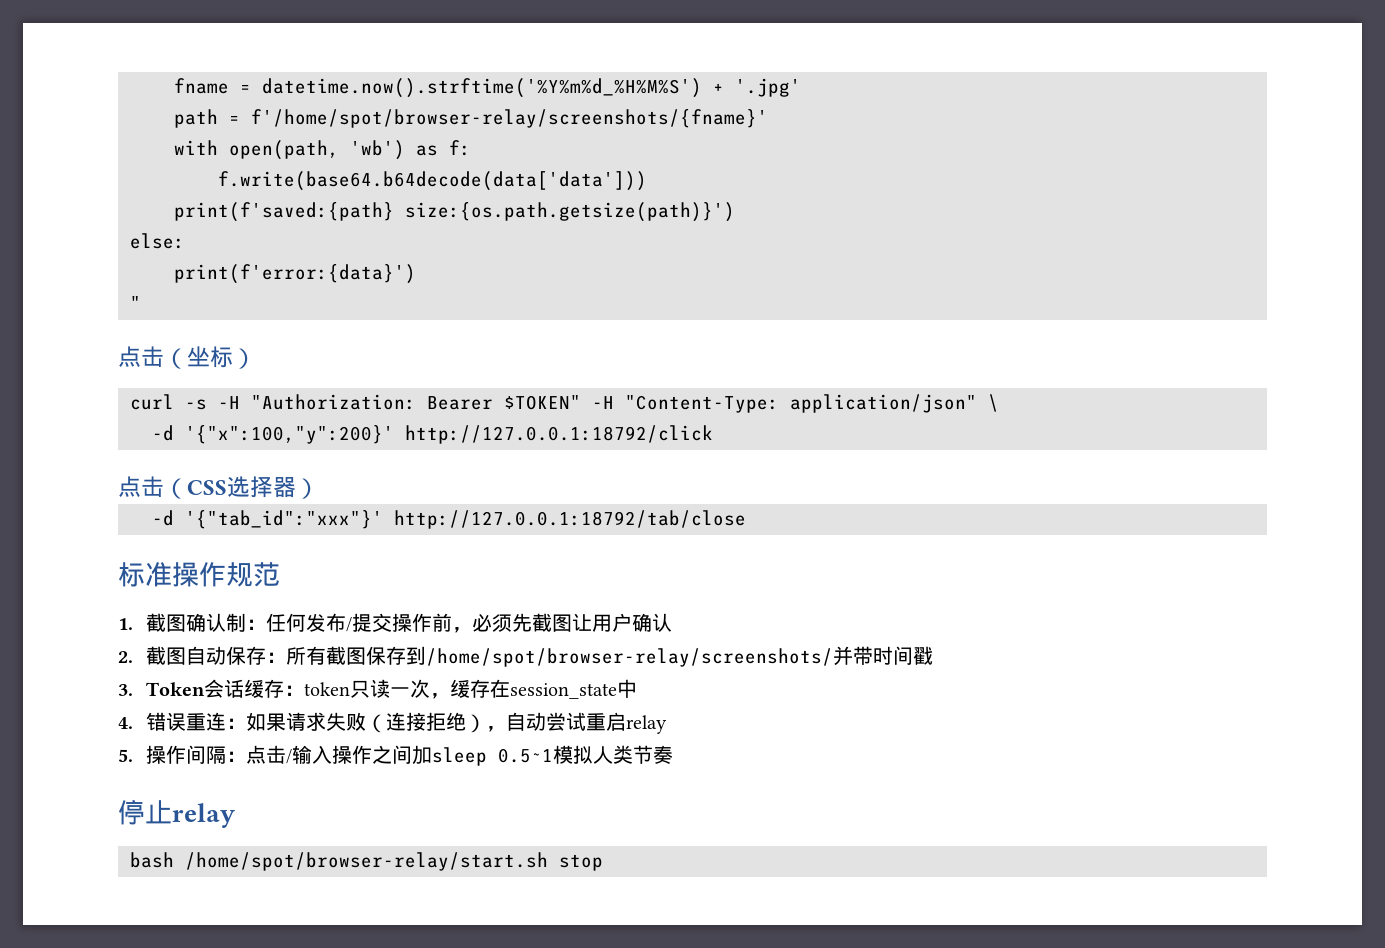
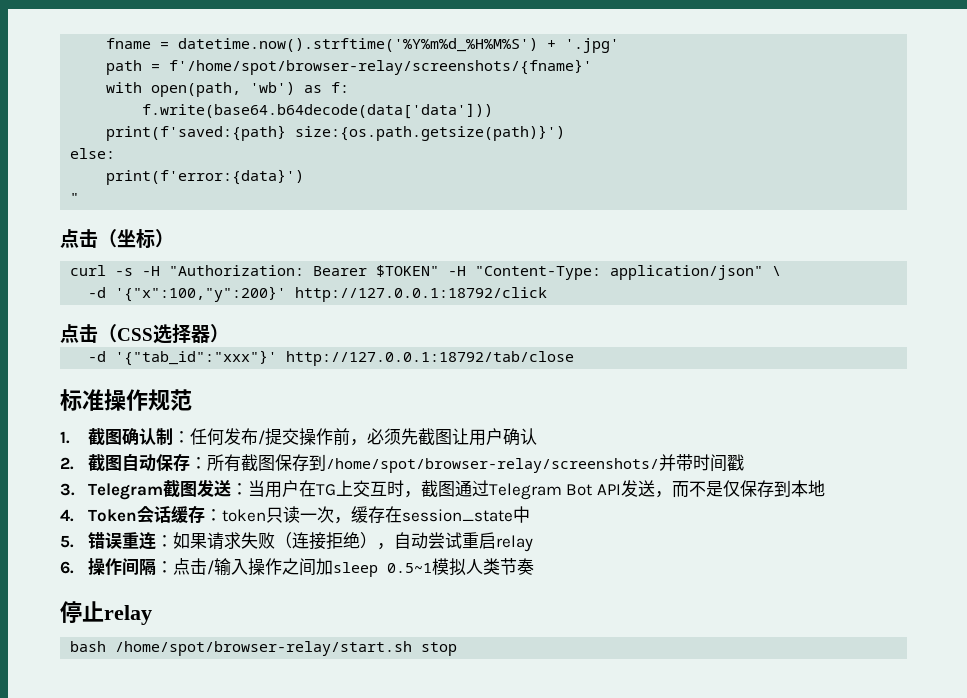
(133, 690) none -> [87,479,826,500] [60,509,74,522] Telegram截图发送：当用户在TG上交互时，截图通过Telegram Bot API发送，而不是仅保存到本地 // 4.
[118,717,133,729] 4. -> [60,535,74,548] 5.
[118,749,133,762] 5. -> [60,561,74,574] 6.

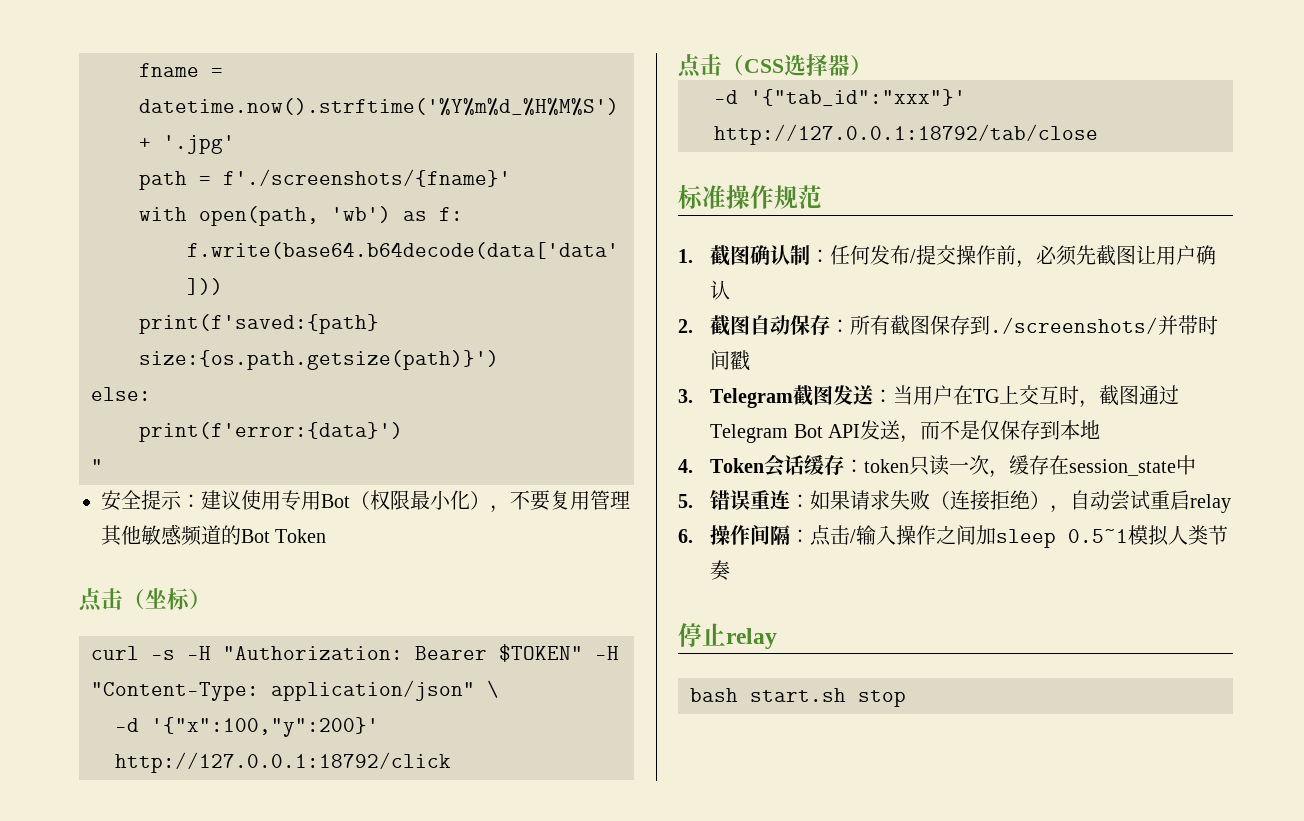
[169,59,593,75] f'/home/spot/browser-relay/screenshots/{fname}' -> [223,169,511,187] f'./screenshots/{fname}'
(80, 198) none -> [101,490,630,513] [101,524,327,546] // 安全提示：建议使用专用Bot（权限最小化），不要复用管理其他敏感频道的Bot Token
[325,458,659,473] /home/spot/browser-relay/screenshots/ -> [990,317,1159,334] ./screenshots/
[115,641,413,656] /home/spot/browser-relay/start.sh -> [750,688,846,702] start.sh

